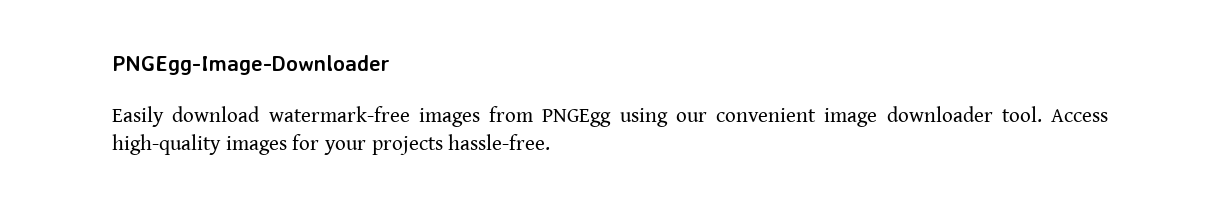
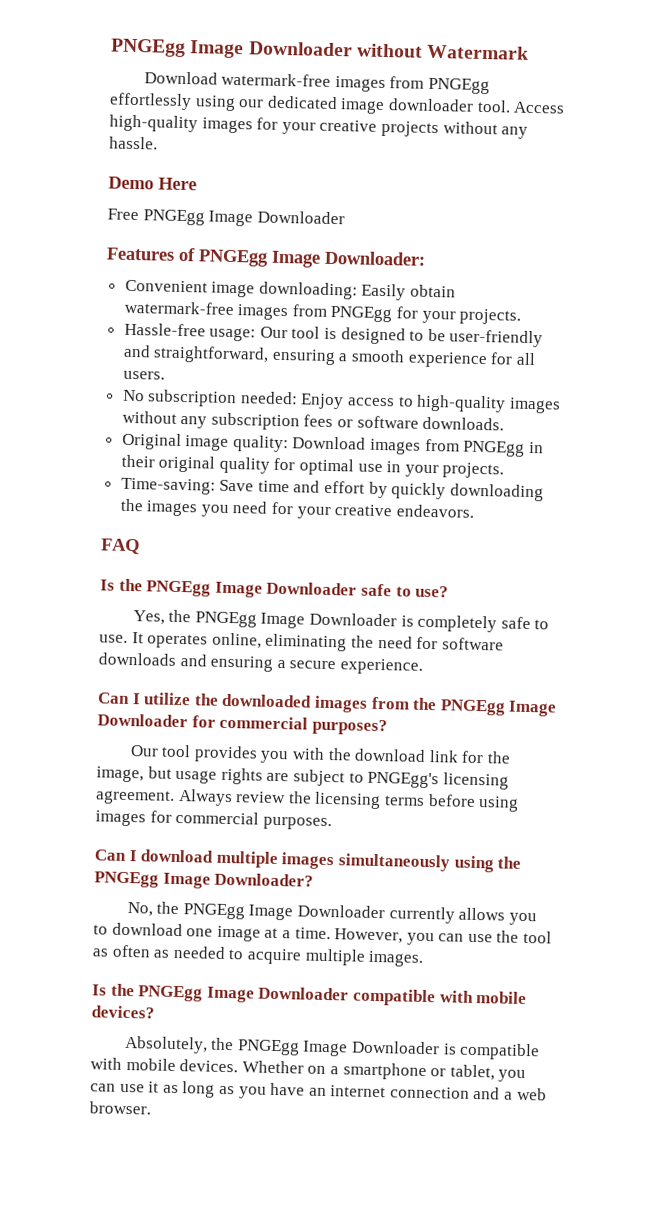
[112,55,390,75] [112,106,612,127] PNGEgg-Image-Downloader // Easily download watermark-free images from PNGEgg -> [110,38,530,60] [143,71,490,95] [109,92,192,111] PNGEgg Image Downloader without Watermark // Download watermark-free images from PNGEgg effortlessly
[716,108,816,122] convenient -> [266,95,338,110] dedicated
[371,134,551,155] projects hassle-free. -> [319,119,529,139] [109,136,158,150] [108,176,197,191] [107,208,345,227] [106,247,426,268] [124,279,457,301] [123,300,522,325] [123,322,544,348] [122,344,536,369] [122,370,165,380] [122,389,561,414] [121,410,505,431] [121,432,544,457] [120,454,505,479] [120,477,544,502] [119,498,474,520] [100,538,140,555] [100,578,450,598] [132,609,550,633] [99,632,504,652] [98,652,423,675] [97,692,558,717] [97,713,388,736] [129,744,511,764] [96,766,509,790] [95,789,520,812] [95,810,332,831] [94,849,522,873] [94,871,315,889] [126,901,537,926] [93,922,553,946] [92,944,425,967] [92,983,528,1007] [91,1005,155,1019] [123,1035,541,1061] [90,1057,527,1083] [90,1081,547,1101] [89,1101,151,1115] creative projects without any hassle. // Demo Here // Free PNGEgg Image Downloader // Features of PNGEgg Image Downloader: // Convenient image downloading: Easily obtain watermark-free images from PNGEgg for your projects. // Hassle-free usage: Our tool is designed to be user-friendly and straightforward, ensuring a smooth experience for all users. // No subscription needed: Enjoy access to high-quality images without any subscription fees or software downloads. // Original image quality: Download images from PNGEgg in their original quality for optimal use in your projects. // Time-saving: Save time and effort by quickly downloading the images you need for your creative endeavors. // FAQ // Is the PNGEgg Image Downloader safe to use? // Yes, the PNGEgg Image Downloader is completely safe to use. It operates online, eliminating the need for software downloads and ensuring a secure experience. // Can I utilize the downloaded images from the PNGEgg Image Downloader for commercial purposes? // Our tool provides you with the download link for the image, but usage rights are subject to PNGEgg's licensing agreement. Always review the licensing terms before using images for commercial purposes. // Can I download multiple images simultaneously using the PNGEgg Image Downloader? // No, the PNGEgg Image Downloader currently allows you to download one image at a time. However, you can use the tool as often as needed to acquire multiple images. // Is the PNGEgg Image Downloader compatible with mobile devices? // Absolutely, the PNGEgg Image Downloader is compatible with mobile devices. Whether on a smartphone or tablet, you can use it as long as you have an internet connection and a web browser.

